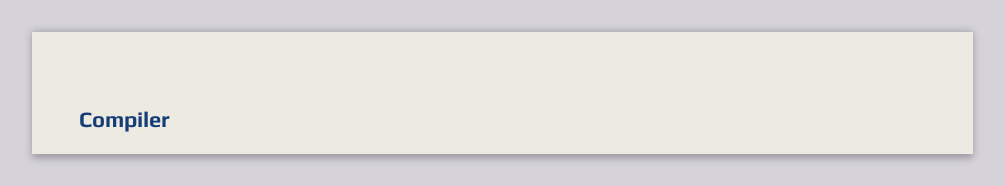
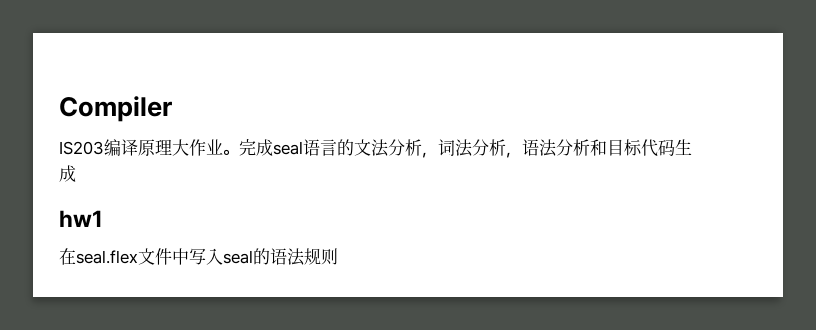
(170, 121) none -> [59,139,692,158] [59,165,76,182] [59,210,103,227] [59,248,338,266] // IS203编译原理大作业。完成seal语言的文法分析，词法分析，语法分析和目标代码生成 // hw1 // 在seal.flex文件中写入seal的语法规则

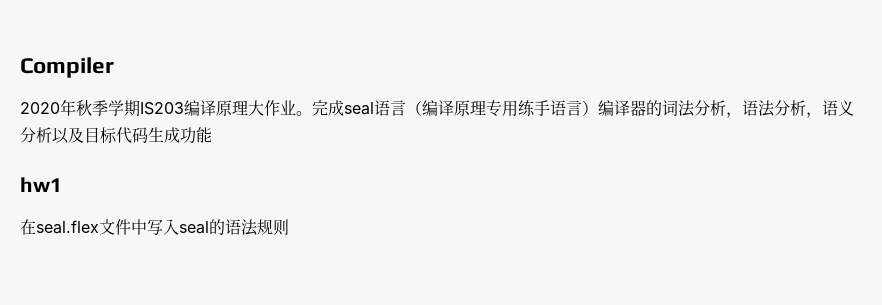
(172, 109) none -> [20,99,140,116] 2020年秋季学期
[337,139,438,158] 的文法分析， -> [406,100,662,117] （编译原理专用练手语言）编译器的
[590,139,607,156] 和 -> [806,100,854,118] [20,127,84,144] ，语义分析以及
(76, 173) none -> [180,127,212,144] 功能

